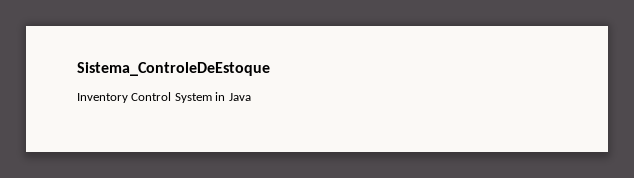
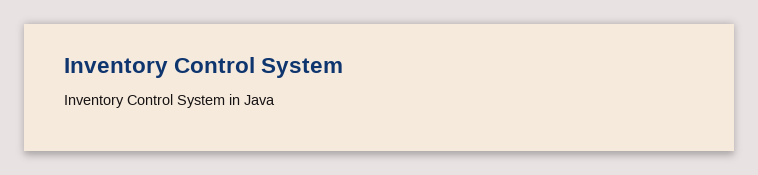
[77,62,270,76] Sistema_ControleDeEstoque -> [64,57,344,78] Inventory Control System

